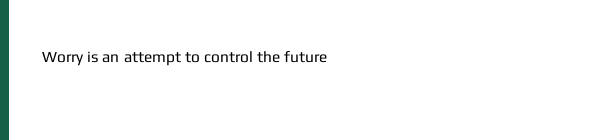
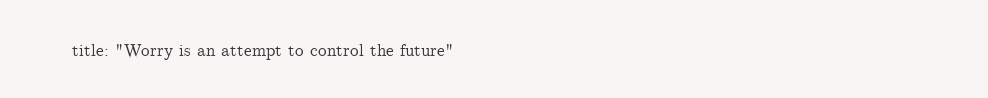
[42,51,84,66] Worry -> [72,44,173,60] title: "Worry
[284,51,328,63] future -> [400,44,454,56] future"

